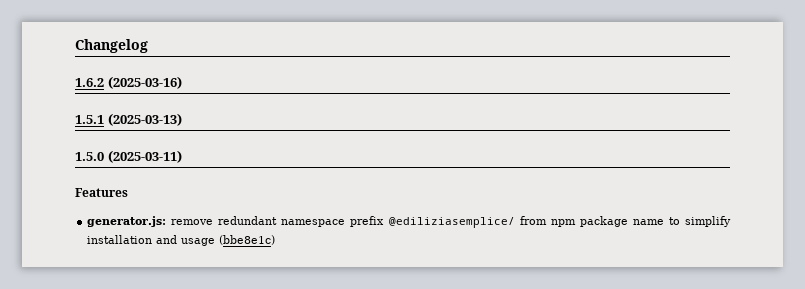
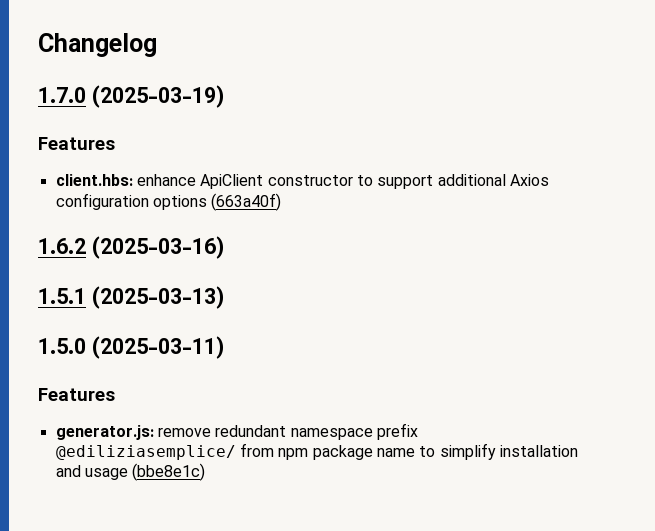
(148, 46) none -> [38,85,224,108] [38,137,115,150] [55,174,549,189] [55,193,282,211] // 1.7.0 (2025-03-19) // Features // client.hbs: enhance ApiClient constructor to support additional Axios configuration options (663a40f)

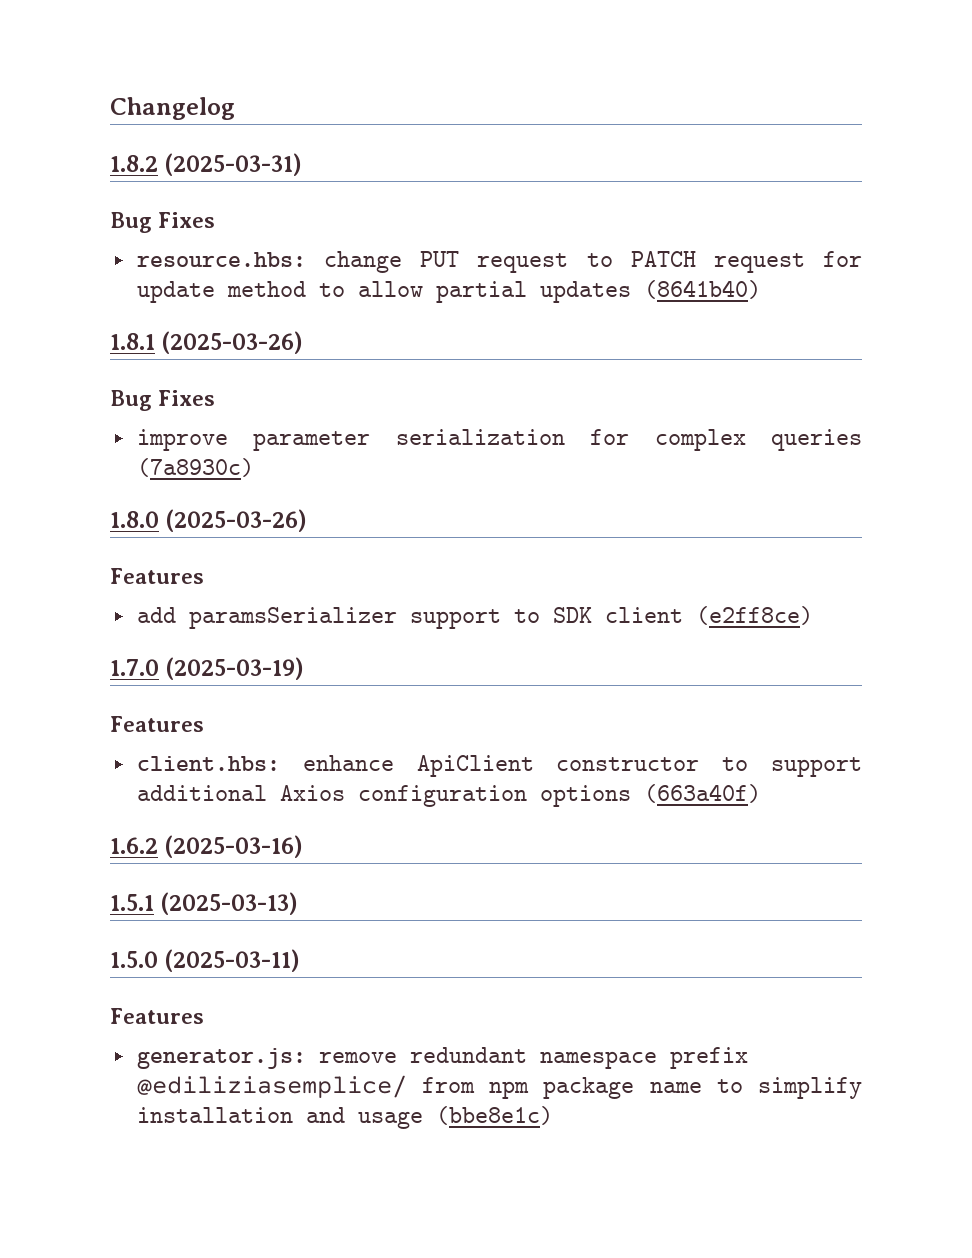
(157, 45) none -> [110,153,303,176] [110,212,216,233] [136,251,862,273] [136,280,761,303] [110,331,304,354] [110,390,216,411] [136,429,862,451] [136,458,254,477] [110,509,308,532] [110,568,204,584] [136,606,813,629] // 1.8.2 (2025-03-31) // Bug Fixes // resource.hbs: change PUT request to PATCH request for update method to allow partial updates (8641b40) // 1.8.1 (2025-03-26) // Bug Fixes // improve parameter serialization for complex queries (7a8930c) // 1.8.0 (2025-03-26) // Features // add paramsSerializer support to SDK client (e2ff8ce)

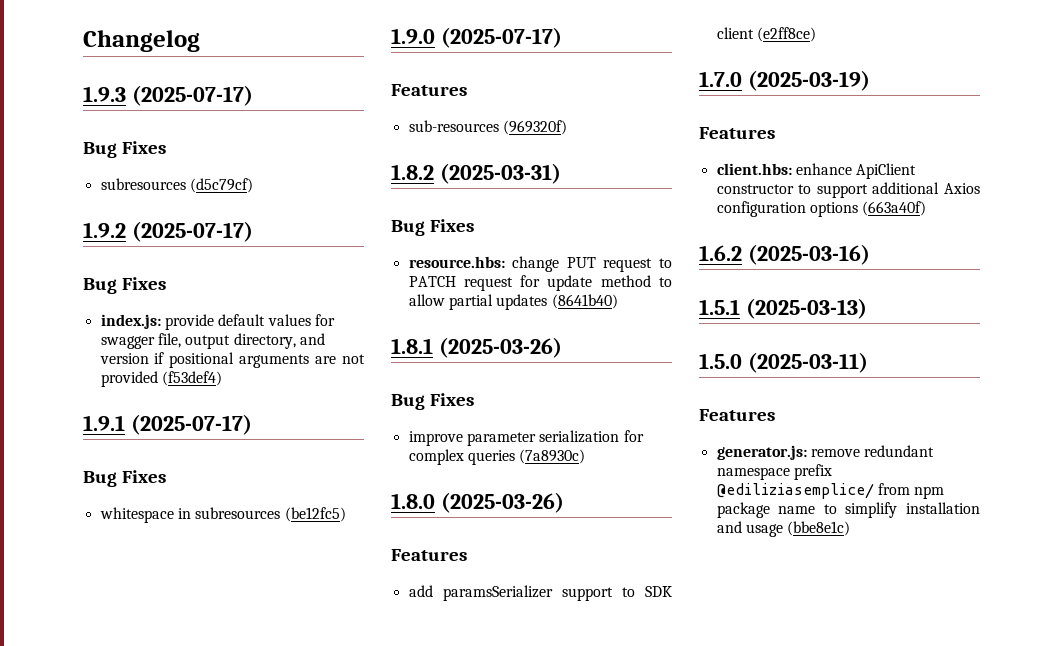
(235, 108) none -> [83,85,253,106] [83,141,166,158] [100,178,253,193] [83,221,253,242] [83,277,166,294] [100,314,335,330] [100,333,325,349] [99,352,365,368] [100,371,222,387] [83,414,252,435] [83,470,166,487] [99,507,346,523] [391,27,562,48] [391,84,467,96] [408,120,567,135] // 1.9.3 (2025-07-17) // Bug Fixes // subresources (d5c79cf) // 1.9.2 (2025-07-17) // Bug Fixes // index.js: provide default values for swagger file, output directory, and version if positional arguments are not provided (f53def4) // 1.9.1 (2025-07-17) // Bug Fixes // whitespace in subresources (be12fc5) // 1.9.0 (2025-07-17) // Features // sub-resources (969320f)

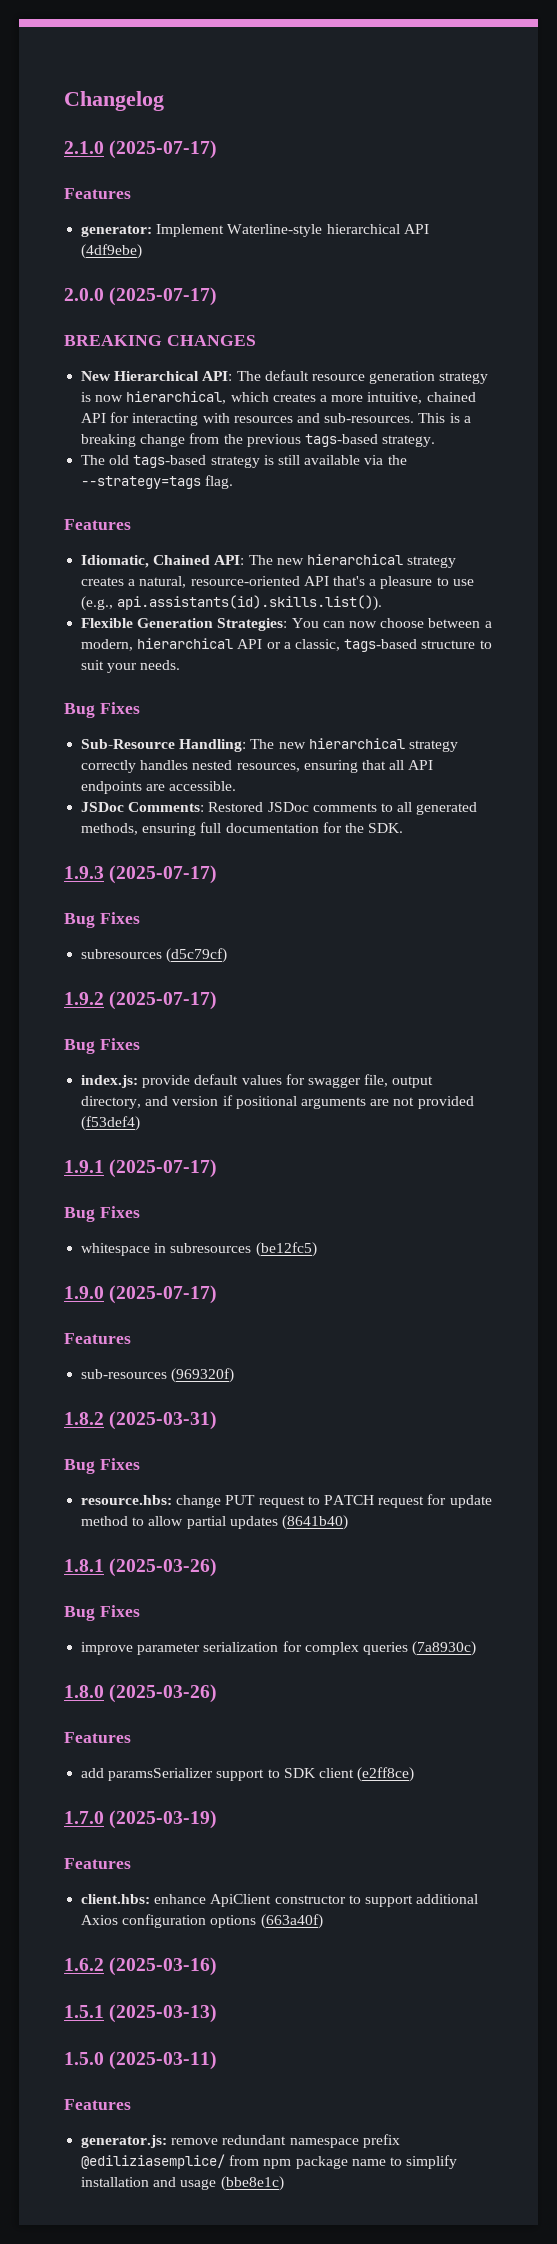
(200, 41) none -> [64,140,218,159] [64,188,131,199] [81,224,429,237] [81,244,143,259] [64,287,218,306] [64,335,256,346] [81,370,489,384] [81,391,476,404] [81,412,471,426] [81,433,436,447] [81,455,407,468] [81,475,234,489] [64,519,131,530] [81,554,457,568] [81,576,474,589] [81,595,383,611] [81,618,492,631] [81,638,492,652] [81,660,181,673] [64,702,140,718] [81,738,458,752] [81,760,434,773] [81,781,237,794] [81,802,478,815] [81,822,404,836] // 2.1.0 (2025-07-17) // Features // generator: Implement Waterline-style hierarchical API (4df9ebe) // 2.0.0 (2025-07-17) // BREAKING CHANGES // New Hierarchical API: The default resource generation strategy is now hierarchical, which creates a more intuitive, chained API for interacting with resources and sub-resources. This is a breaking change from the previous tags-based strategy. // The old tags-based strategy is still available via the --strategy=tags flag. // Features // Idiomatic, Chained API: The new hierarchical strategy creates a natural, resource-oriented API that's a pleasure to use (e.g., api.assistants(id).skills.list()). // Flexible Generation Strategies: You can now choose between a modern, hierarchical API or a classic, tags-based structure to suit your needs. // Bug Fixes // Sub-Resource Handling: The new hierarchical strategy correctly handles nested resources, ensuring that all API endpoints are accessible. // JSDoc Comments: Restored JSDoc comments to all generated methods, ensuring full documentation for the SDK.

